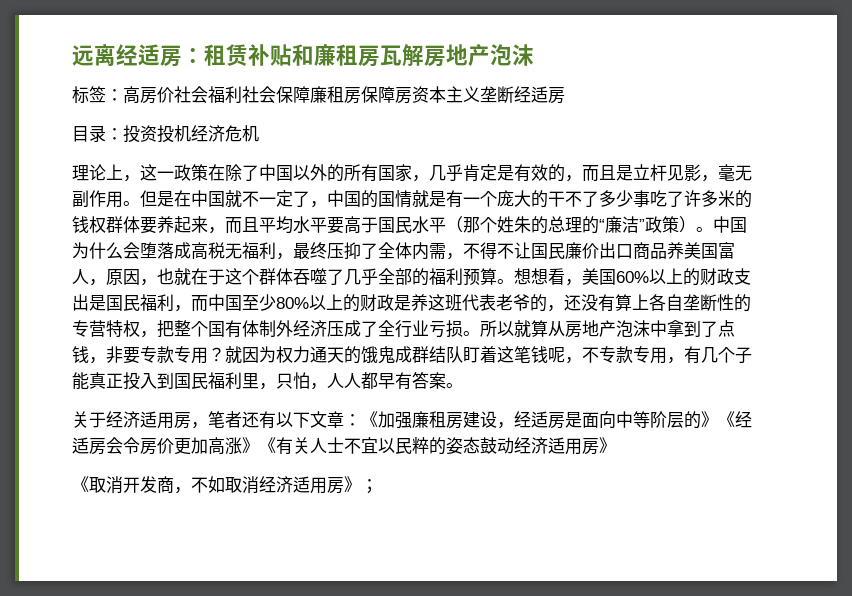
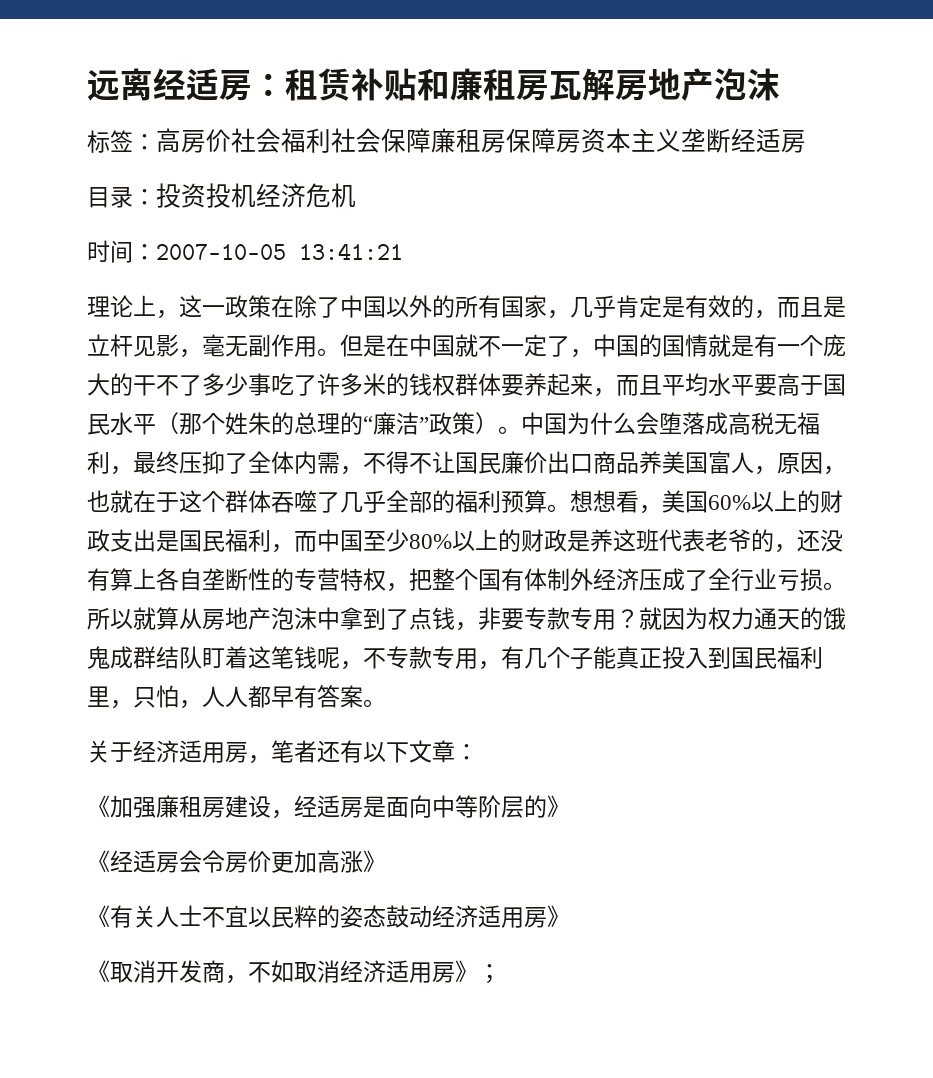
(259, 133) none -> [87,240,403,263] // 时间：2007-10-05 13:41:21
(361, 420) none -> (478, 752) //
(718, 419) none -> (570, 806) //
(259, 445) none -> (386, 861) //

